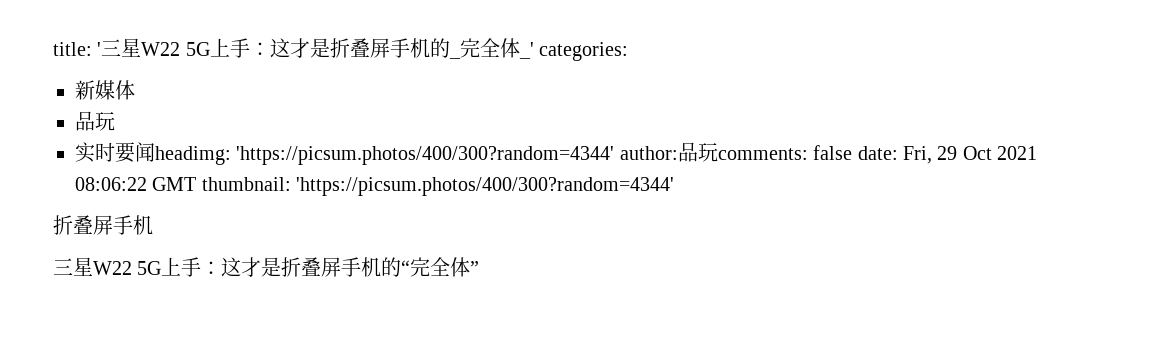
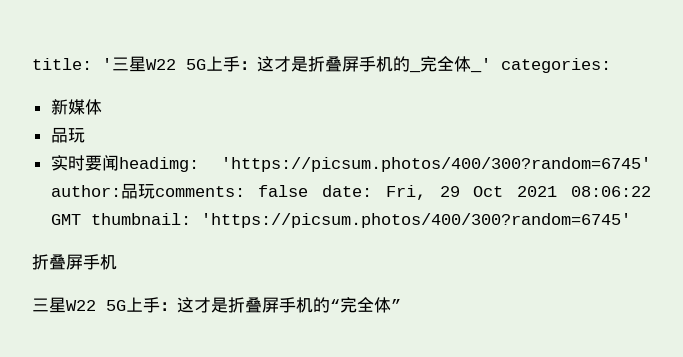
[236,146,615,165] 'https://picsum.photos/400/300?random=4344' -> [220,157,651,172] 'https://picsum.photos/400/300?random=6745'
[296,177,675,196] 'https://picsum.photos/400/300?random=4344' -> [200,213,631,228] 'https://picsum.photos/400/300?random=6745'

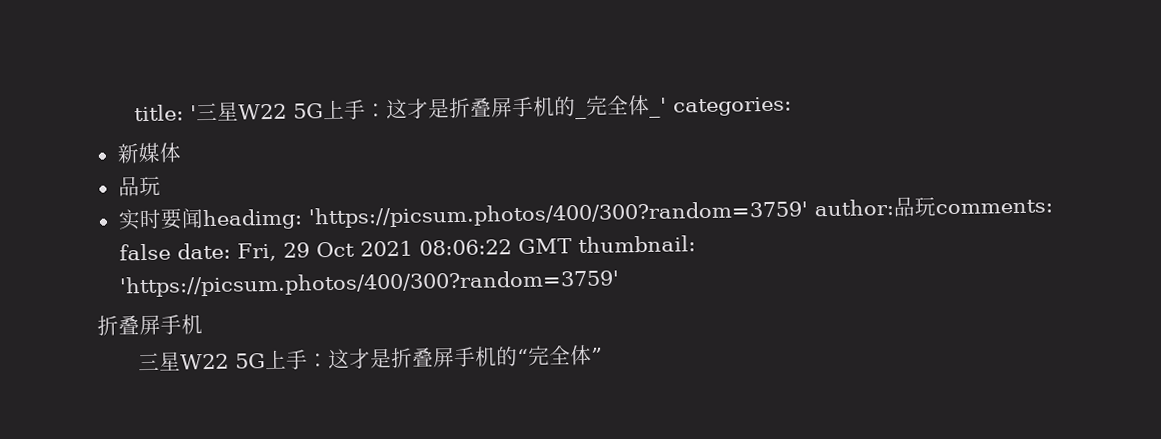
[220,157,651,172] 'https://picsum.photos/400/300?random=6745' -> [307,200,809,229] 'https://picsum.photos/400/300?random=3759'
[200,213,631,228] 'https://picsum.photos/400/300?random=6745' -> [118,269,620,298] 'https://picsum.photos/400/300?random=3759'

